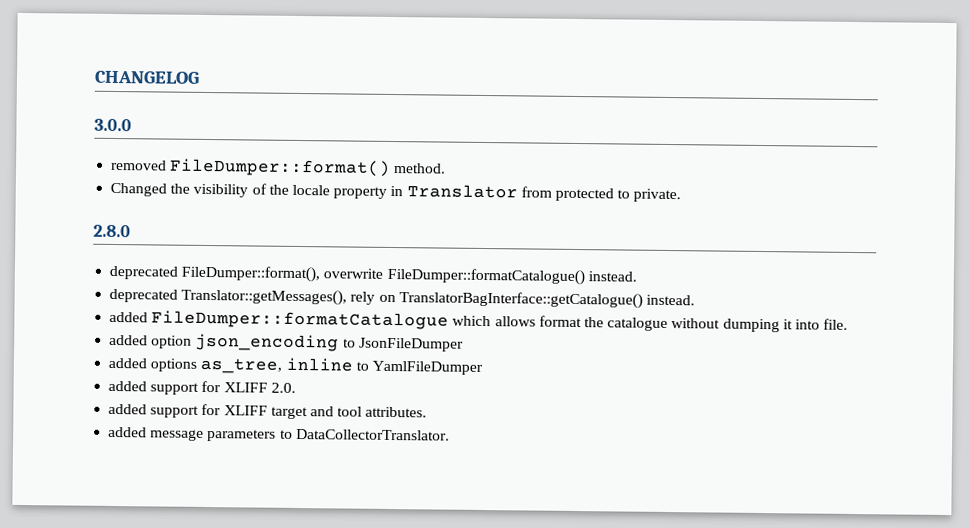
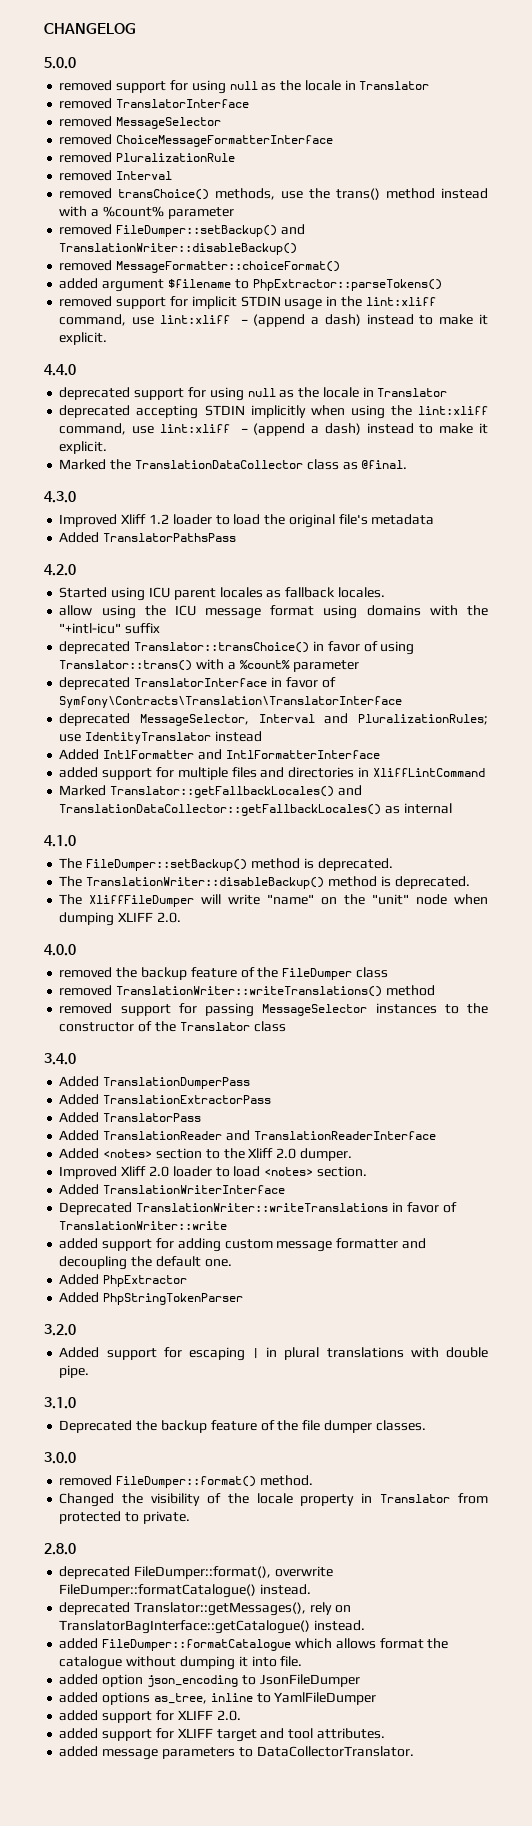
(200, 77) none -> [44,57,76,69] [59,80,430,94] [59,98,250,109] [59,116,222,129] [59,134,334,147] [59,152,236,163] [59,170,173,181] [59,188,488,200] [59,206,234,219] [59,224,305,237] [59,243,298,255] [59,260,341,273] [59,278,442,292] [59,296,436,310] [59,314,488,327] [59,332,108,345] [44,364,76,376] [59,387,448,401] [59,405,488,419] [59,423,488,436] [59,441,108,454] [59,459,408,470] [44,491,76,503] [59,514,435,528] [59,532,237,543] [44,564,76,576] [59,587,385,601] [59,605,489,619] [59,623,161,634] [59,641,415,655] [59,659,359,672] [59,677,336,690] [59,696,403,708] [59,713,488,726] [59,731,262,744] [59,749,380,760] [59,767,485,780] [59,785,362,798] [59,803,452,816] [44,835,76,847] [59,858,393,871] [59,876,470,889] [59,894,489,907] [59,912,181,926] [44,944,76,956] [59,967,388,980] [59,985,435,997] [59,1003,488,1017] [59,1021,286,1032] [44,1053,76,1065] [59,1076,251,1089] [59,1094,272,1105] [59,1112,202,1123] [59,1130,436,1141] [59,1148,352,1161] [59,1166,367,1179] [59,1184,286,1195] [59,1202,457,1215] [59,1221,228,1230] [59,1238,426,1252] [59,1256,232,1270] [59,1274,188,1287] [59,1292,244,1305] [44,1324,76,1336] [59,1347,489,1361] [59,1365,90,1378] [44,1397,76,1409] [59,1420,426,1433] // 5.0.0 // removed support for using null as the locale in Translator // removed TranslatorInterface // removed MessageSelector // removed ChoiceMessageFormatterInterface // removed PluralizationRule // removed Interval // removed transChoice() methods, use the trans() method instead with a %count% parameter // removed FileDumper::setBackup() and TranslationWriter::disableBackup() // removed MessageFormatter::choiceFormat() // added argument $filename to PhpExtractor::parseTokens() // removed support for implicit STDIN usage in the lint:xliff command, use lint:xliff - (append a dash) instead to make it explicit. // 4.4.0 // deprecated support for using null as the locale in Translator // deprecated accepting STDIN implicitly when using the lint:xliff command, use lint:xliff - (append a dash) instead to make it explicit. // Marked the TranslationDataCollector class as @final. // 4.3.0 // Improved Xliff 1.2 loader to load the original file's metadata // Added TranslatorPathsPass // 4.2.0 // Started using ICU parent locales as fallback locales. // allow using the ICU message format using domains with the "+intl-icu" suffix // deprecated Translator::transChoice() in favor of using Translator::trans() with a %count% parameter // deprecated TranslatorInterface in favor of Symfony\Contracts\Translation\TranslatorInterface // deprecated MessageSelector, Interval and PluralizationRules; use IdentityTranslator instead // Added IntlFormatter and IntlFormatterInterface // added support for multiple files and directories in XliffLintCommand // Marked Translator::getFallbackLocales() and TranslationDataCollector::getFallbackLocales() as internal // 4.1.0 // The FileDumper::setBackup() method is deprecated. // The TranslationWriter::disableBackup() method is deprecated. // The XliffFileDumper will write "name" on the "unit" node when dumping XLIFF 2.0. // 4.0.0 // removed the backup feature of the FileDumper class // removed TranslationWriter::writeTranslations() method // removed support for passing MessageSelector instances to the constructor of the Translator class // 3.4.0 // Added TranslationDumperPass // Added TranslationExtractorPass // Added TranslatorPass // Added TranslationReader and TranslationReaderInterface // Added <notes> section to the Xliff 2.0 dumper. // Improved Xliff 2.0 loader to load <notes> section. // Added TranslationWriterInterface // Deprecated TranslationWriter::writeTranslations in favor of TranslationWriter::write // added support for adding custom message formatter and decoupling the default one. // Added PhpExtractor // Added PhpStringTokenParser // 3.2.0 // Added support for escaping | in plural translations with double pipe. // 3.1.0 // Deprecated the backup feature of the file dumper classes.

